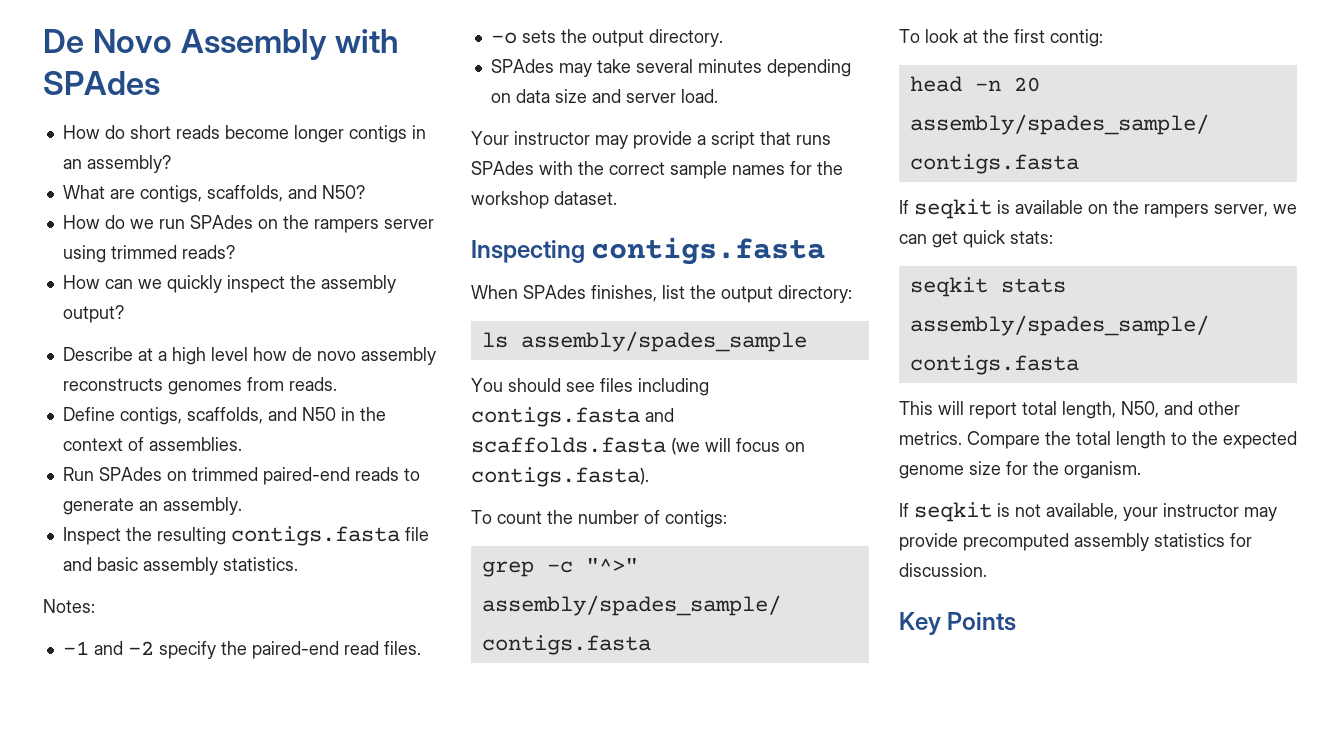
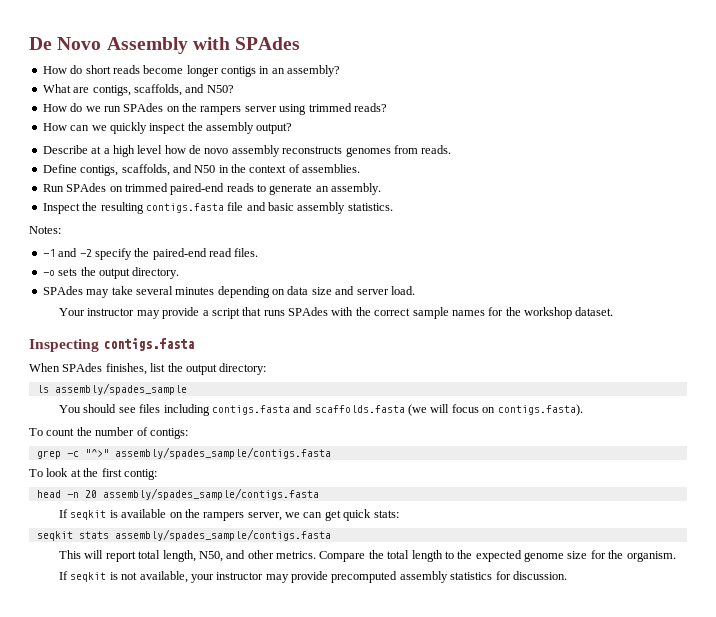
[899,612,1017,635] // Key Points -> (567, 575) none

